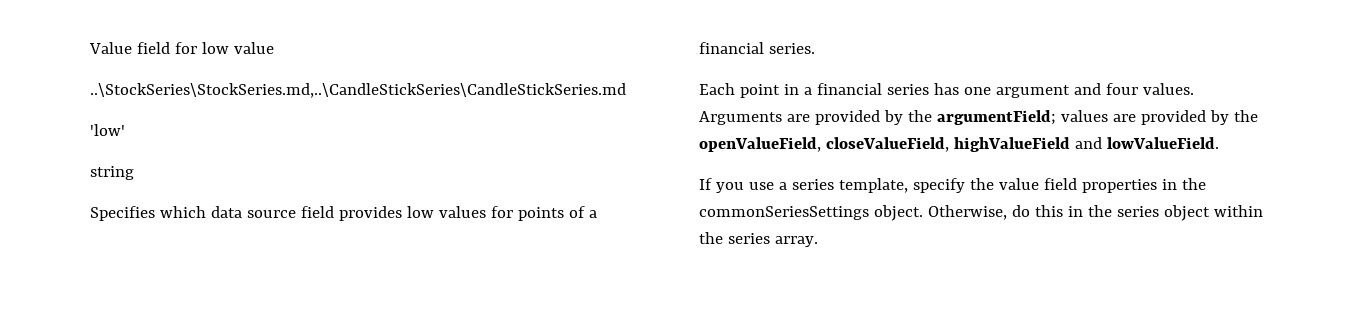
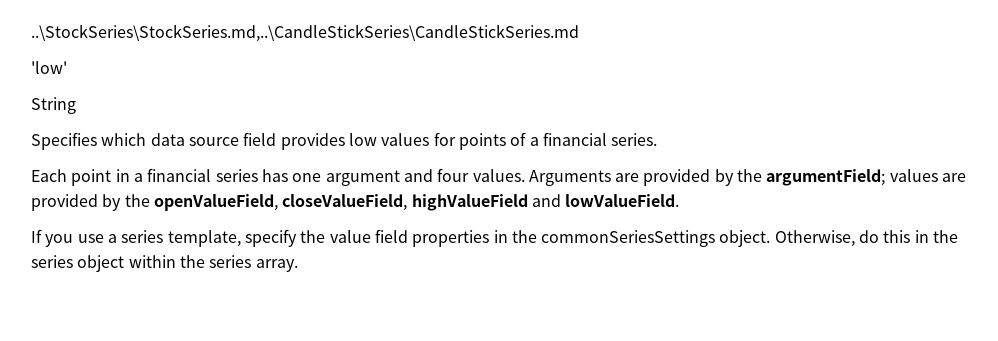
[89,42,274,54] Value field for low value // -> (31, 33) none
[90,166,134,180] string -> [31,97,76,114] String

